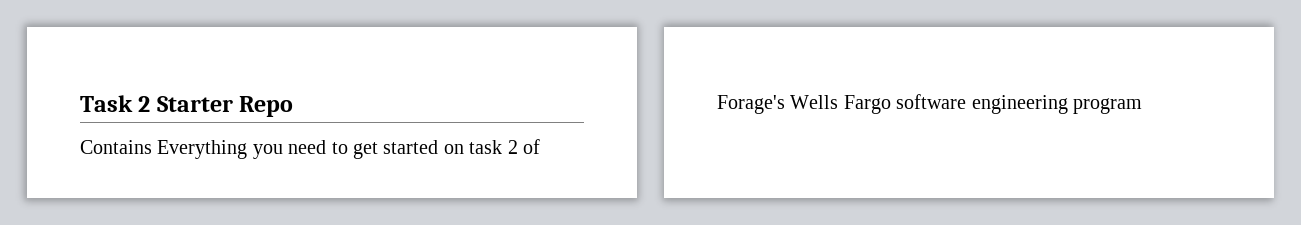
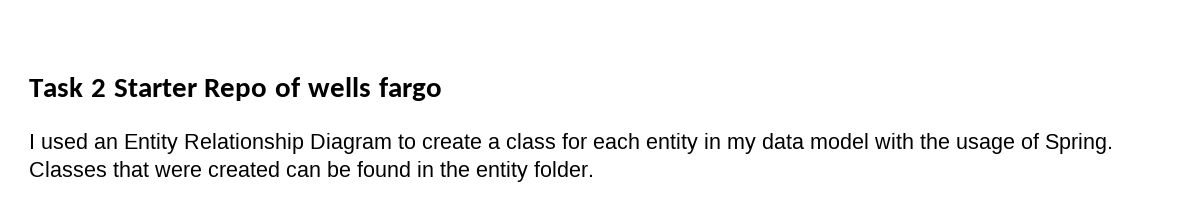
[80,139,540,159] [717,94,1142,114] // Contains Everything you need to get started on task 2 of Forage's Wells Fargo software engineering program -> [275,77,442,101] [29,133,1113,154] [29,161,594,182] of wells fargo // I used an Entity Relationship Diagram to create a class for each entity in my data model with the usage of Spring. Classes that were created can be found in the entity folder.

